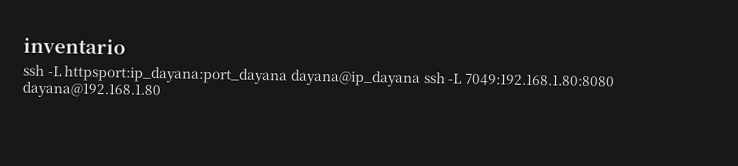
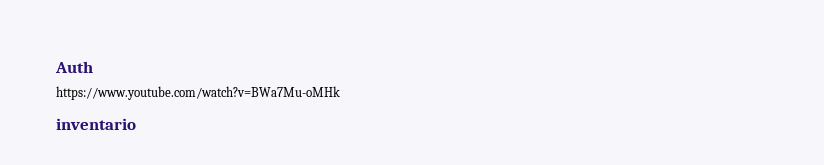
(23, 46) none -> [55,61,93,73] [56,86,340,100] Auth // https://www.youtube.com/watch?v=BWa7Mu-oMHk //
[23,64,615,88] [22,81,161,100] // ssh -L httpsport:ip_dayana:port_dayana dayana@ip_dayana ssh -L 7049:192.168.1.80:8080 dayana@192.168.1.80 -> (136, 124) none

